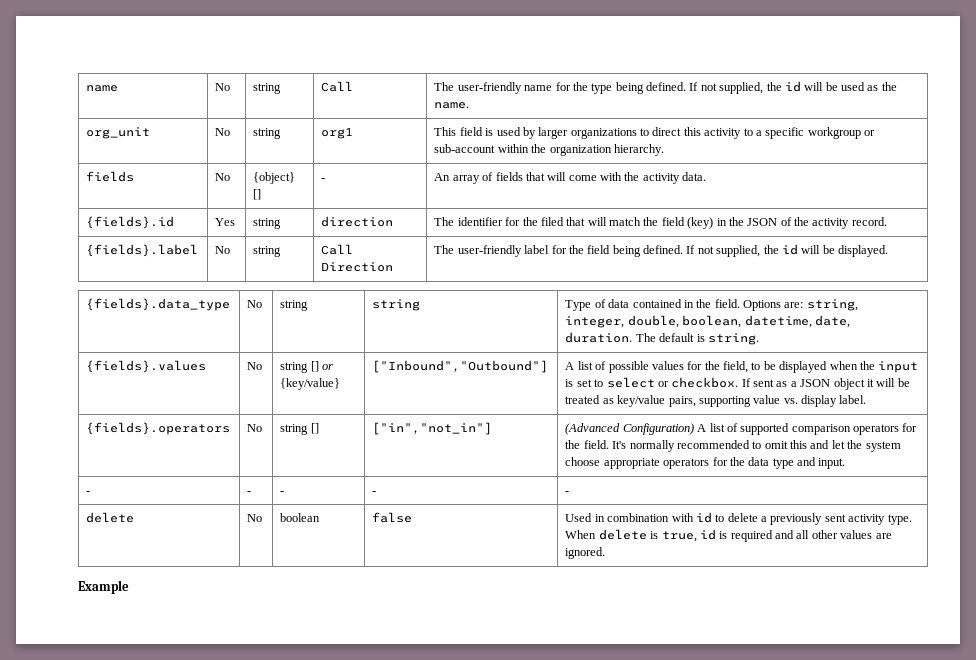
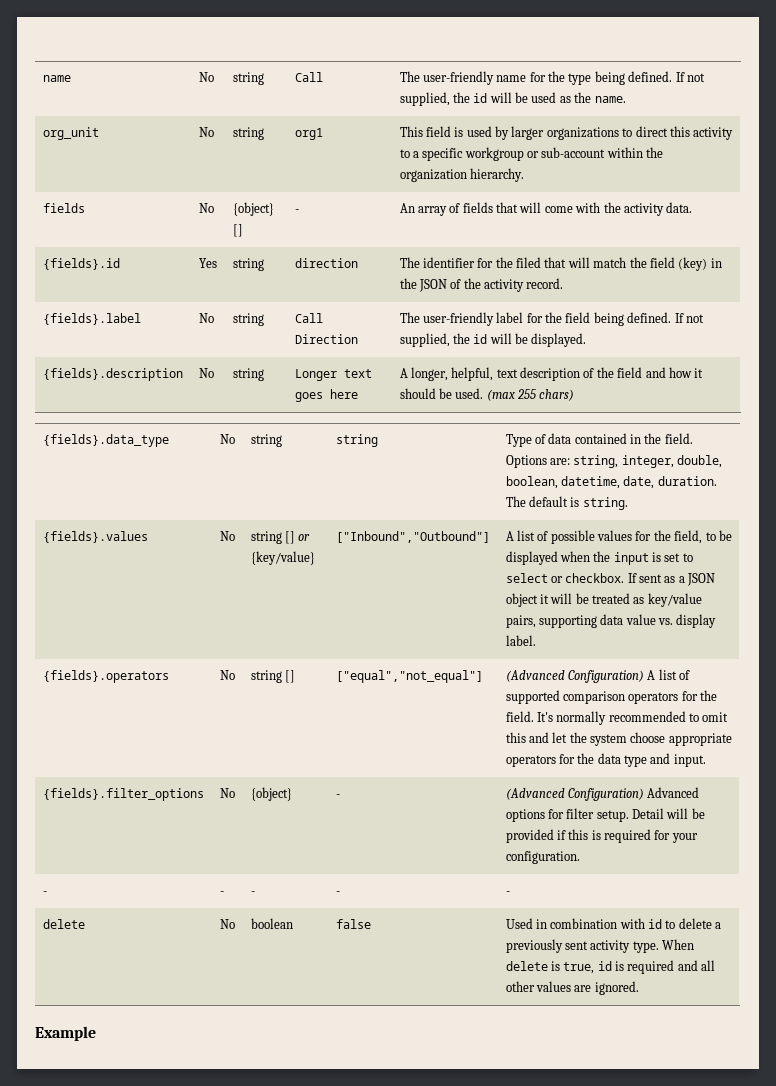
(889, 251) none -> [42,368,183,381] [198,368,214,378] [232,368,264,381] [294,369,372,381] [294,389,358,402] [399,367,704,381] [399,388,575,401] // {fields}.description | No | string | Longer text goes here | A longer, helpful, text description of the field and how it should be used. (max 255 chars)
(751, 401) none -> [600,614,624,625] data
[372,422,493,435] ["in","not_in"] -> [335,670,483,683] ["equal","not_equal"]
(846, 463) none -> [42,788,204,801] [219,788,235,798] [250,787,292,801] [335,794,340,798] [505,787,700,801] [505,808,705,822] [505,829,698,843] [505,851,580,864] // {fields}.filter_options | No | {object} | - | (Advanced Configuration) Advanced options for filter setup. Detail will be provided if this is required for your configuration.

